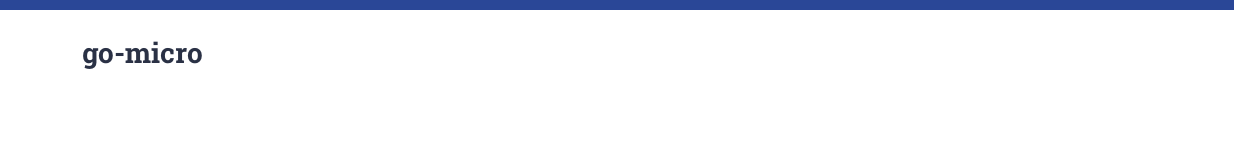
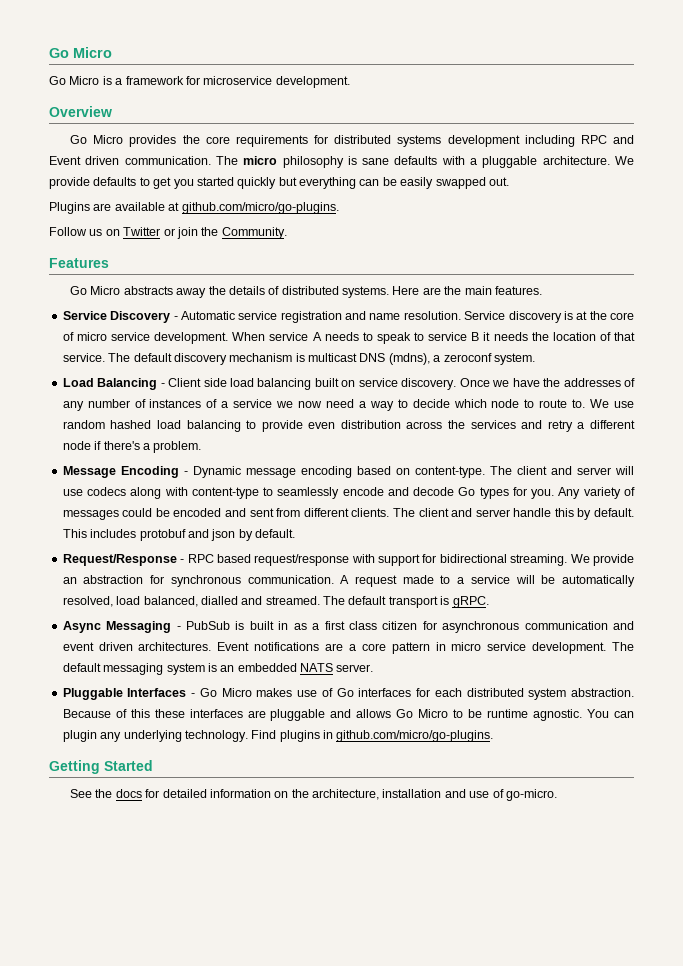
[82,41,203,69] go-micro -> [49,47,112,58] [49,76,350,88] [49,106,112,117] [70,135,634,147] [49,156,635,168] [49,177,509,189] [49,202,339,214] [49,227,287,239] [49,258,109,268] [70,286,542,298] [62,311,634,323] [62,332,635,344] [62,353,535,365] [62,378,635,390] [62,399,635,411] [62,420,635,432] [62,441,202,453] [62,466,634,478] [62,487,635,499] [62,508,634,520] [62,529,295,541] [62,554,634,566] [62,575,635,587] [62,596,489,608] [62,621,635,633] [62,642,635,654] [62,663,374,675] [62,688,634,700] [62,709,634,721] [62,730,494,742] [49,760,153,774] [70,789,557,801] Go Micro // Go Micro is a framework for microservice development. // Overview // Go Micro provides the core requirements for distributed systems development including RPC and Event driven communication. The micro philosophy is sane defaults with a pluggable architecture. We provide defaults to get you started quickly but everything can be easily swapped out. // Plugins are available at github.com/micro/go-plugins. // Follow us on Twitter or join the Community. // Features // Go Micro abstracts away the details of distributed systems. Here are the main features. // Service Discovery - Automatic service registration and name resolution. Service discovery is at the core of micro service development. When service A needs to speak to service B it needs the location of that service. The default discovery mechanism is multicast DNS (mdns), a zeroconf system. // Load Balancing - Client side load balancing built on service discovery. Once we have the addresses of any number of instances of a service we now need a way to decide which node to route to. We use random hashed load balancing to provide even distribution across the services and retry a different node if there's a problem. // Message Encoding - Dynamic message encoding based on content-type. The client and server will use codecs along with content-type to seamlessly encode and decode Go types for you. Any variety of messages could be encoded and sent from different clients. The client and server handle this by default. This includes protobuf and json by default. // Request/Response - RPC based request/response with support for bidirectional streaming. We provide an abstraction for synchronous communication. A request made to a service will be automatically resolved, load balanced, dialled and streamed. The default transport is gRPC. // Async Messaging - PubSub is built in as a first class citizen for asynchronous communication and event driven architectures. Event notifications are a core pattern in micro service development. The default messaging system is an embedded NATS server. // Pluggable Interfaces - Go Micro makes use of Go interfaces for each distributed system abstraction. Because of this these interfaces are pluggable and allows Go Micro to be runtime agnostic. You can plugin any underlying technology. Find plugins in github.com/micro/go-plugins. // Getting Started // See the docs for detailed information on the architecture, installation and use of go-micro.

